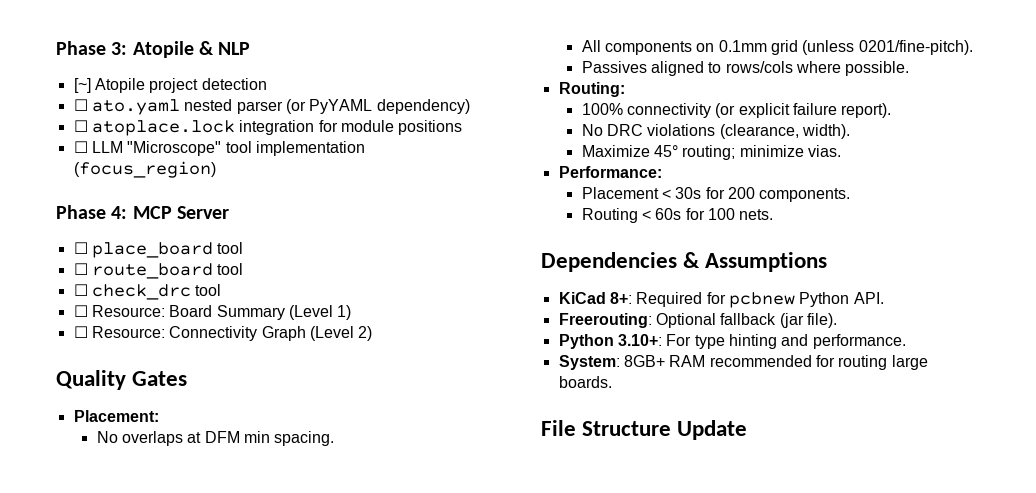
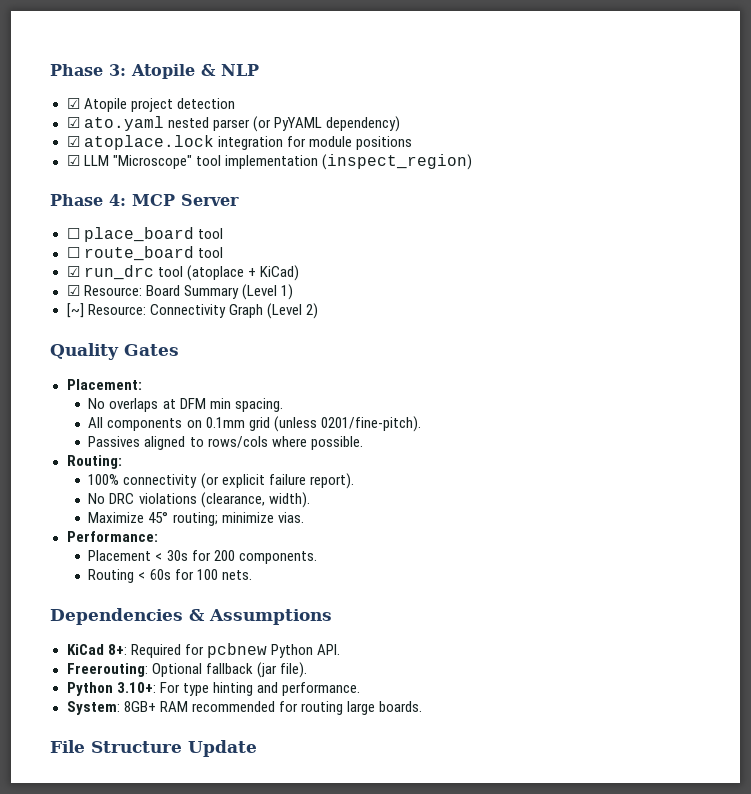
[73,78,91,93] [~] -> [66,98,80,109] ☑
[73,99,88,111] ☐ -> [66,117,80,128] ☑
[73,120,88,132] ☐ -> [66,136,80,147] ☑
[73,141,88,153] ☐ -> [66,155,80,166] ☑
[73,161,216,178] (focus_region) -> [321,154,472,170] (inspect_region)
[73,284,222,300] [73,305,88,317] ☐ check_drc tool // ☐ -> [66,265,299,281] [66,285,80,296] ☑ run_drc tool (atoplace + KiCad) // ☑
[73,326,88,338] ☐ -> [66,303,84,318] [~]

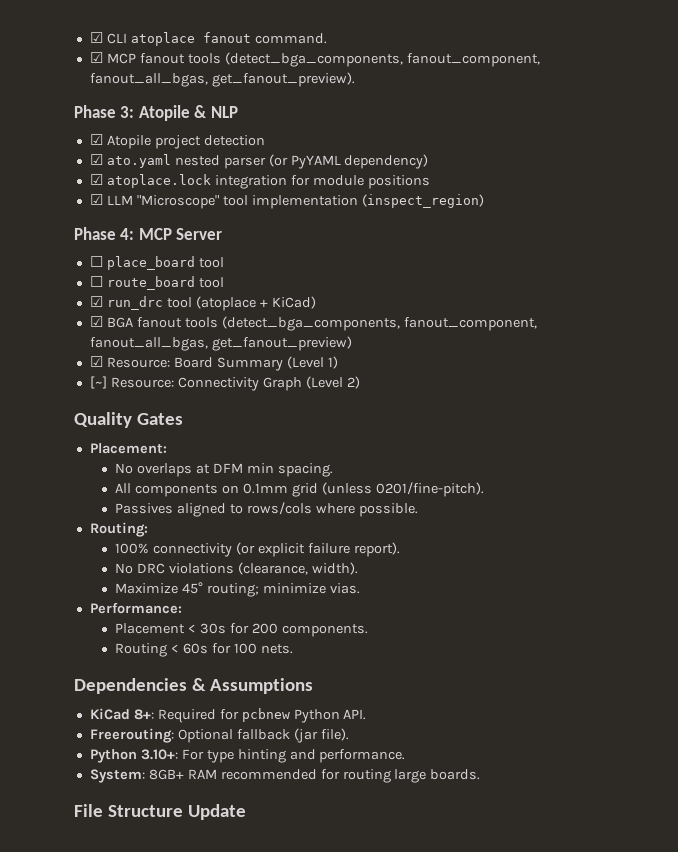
(50, 70) none -> [89,32,327,46] [89,52,540,67] [89,72,355,87] ☑ CLI atoplace fanout command. // ☑ MCP fanout tools (detect_bga_components, fanout_component, fanout_all_bgas, get_fanout_preview). //
(299, 273) none -> [89,316,537,331] [89,336,352,351] // ☑ BGA fanout tools (detect_bga_components, fanout_component, fanout_all_bgas, get_fanout_preview)

